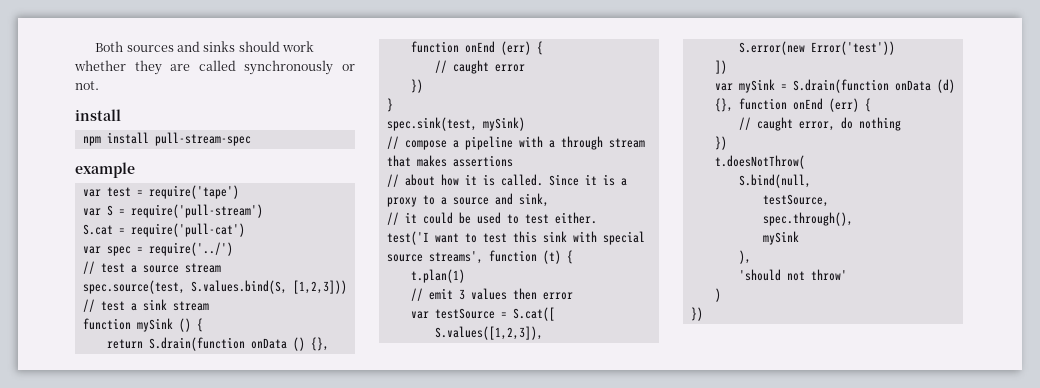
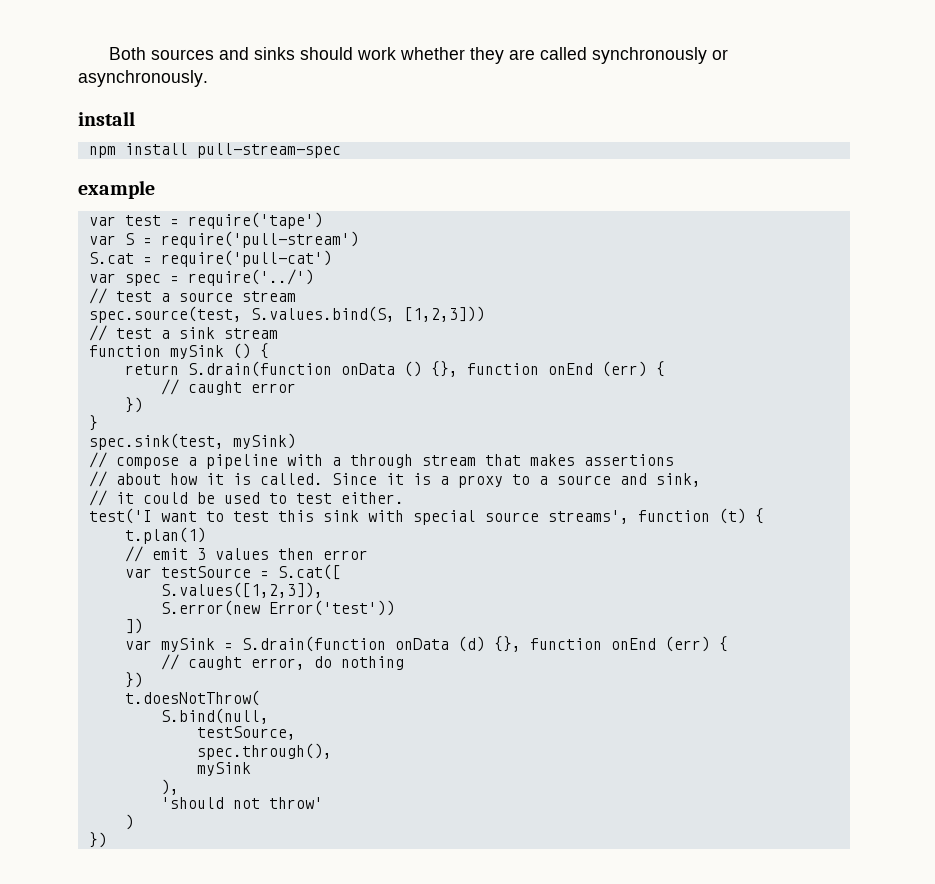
[75,81,99,90] not. -> [78,70,208,87] asynchronously.

